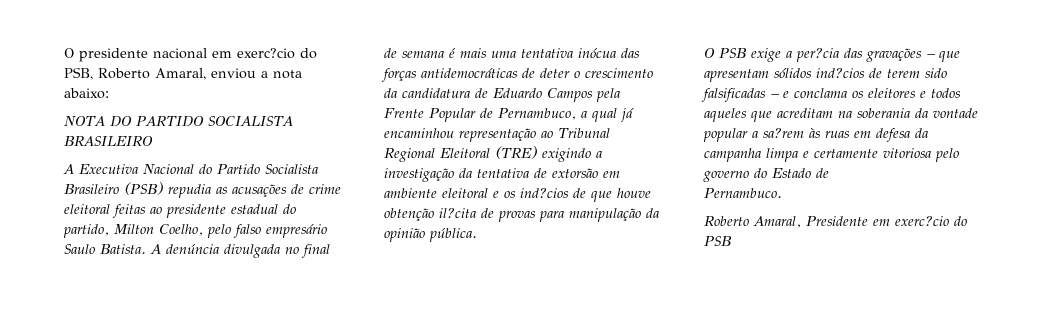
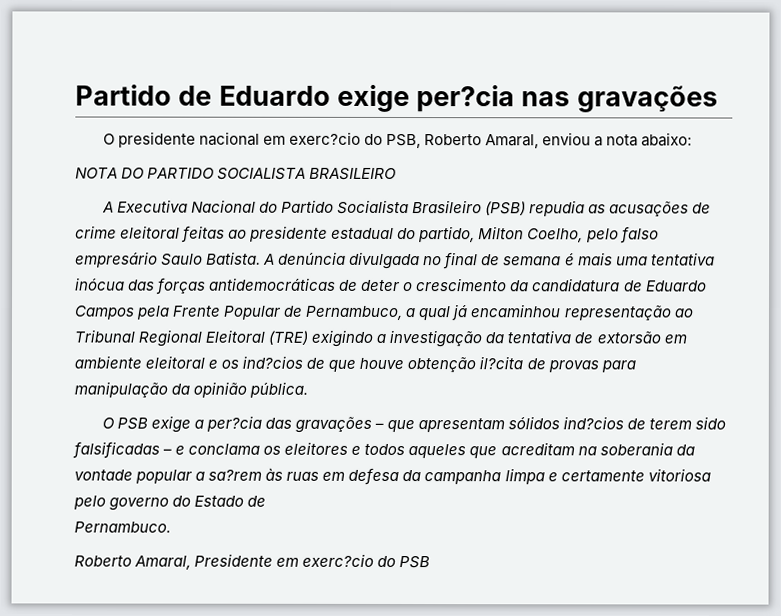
(64, 53) none -> [75,84,718,113] Partido de Eduardo exige per?cia nas gravações //

